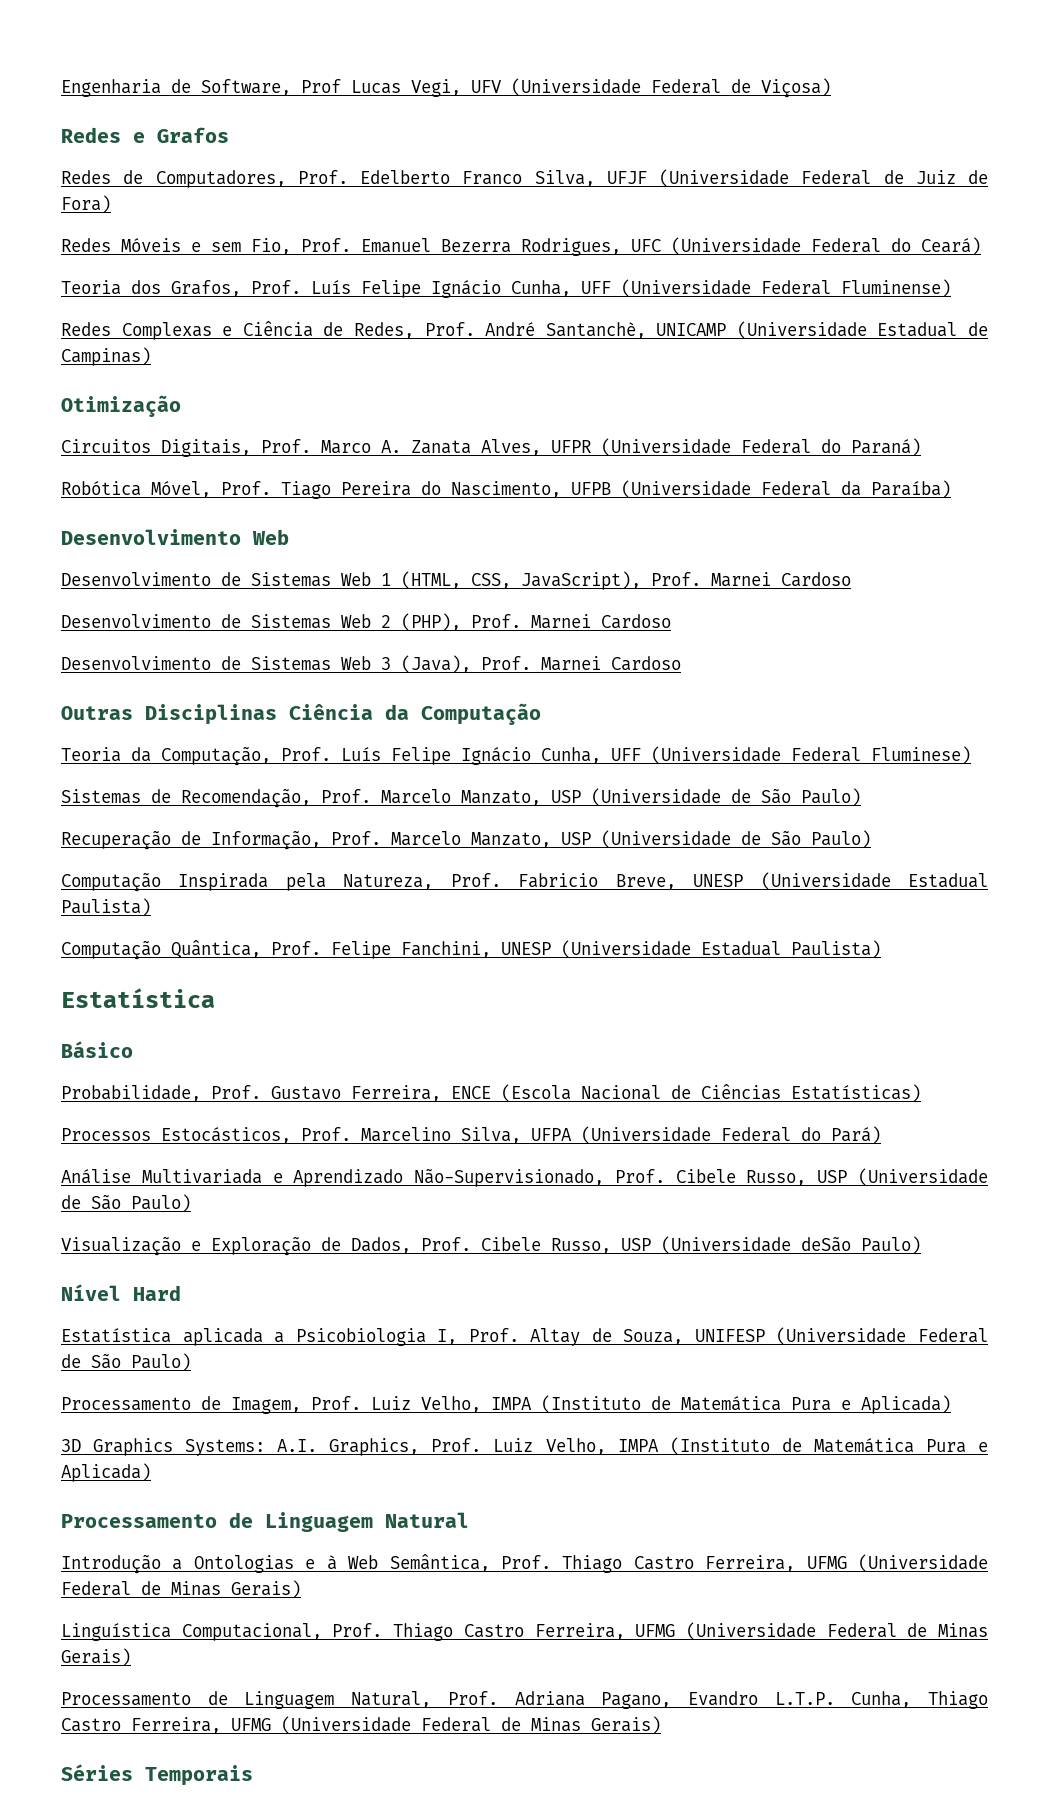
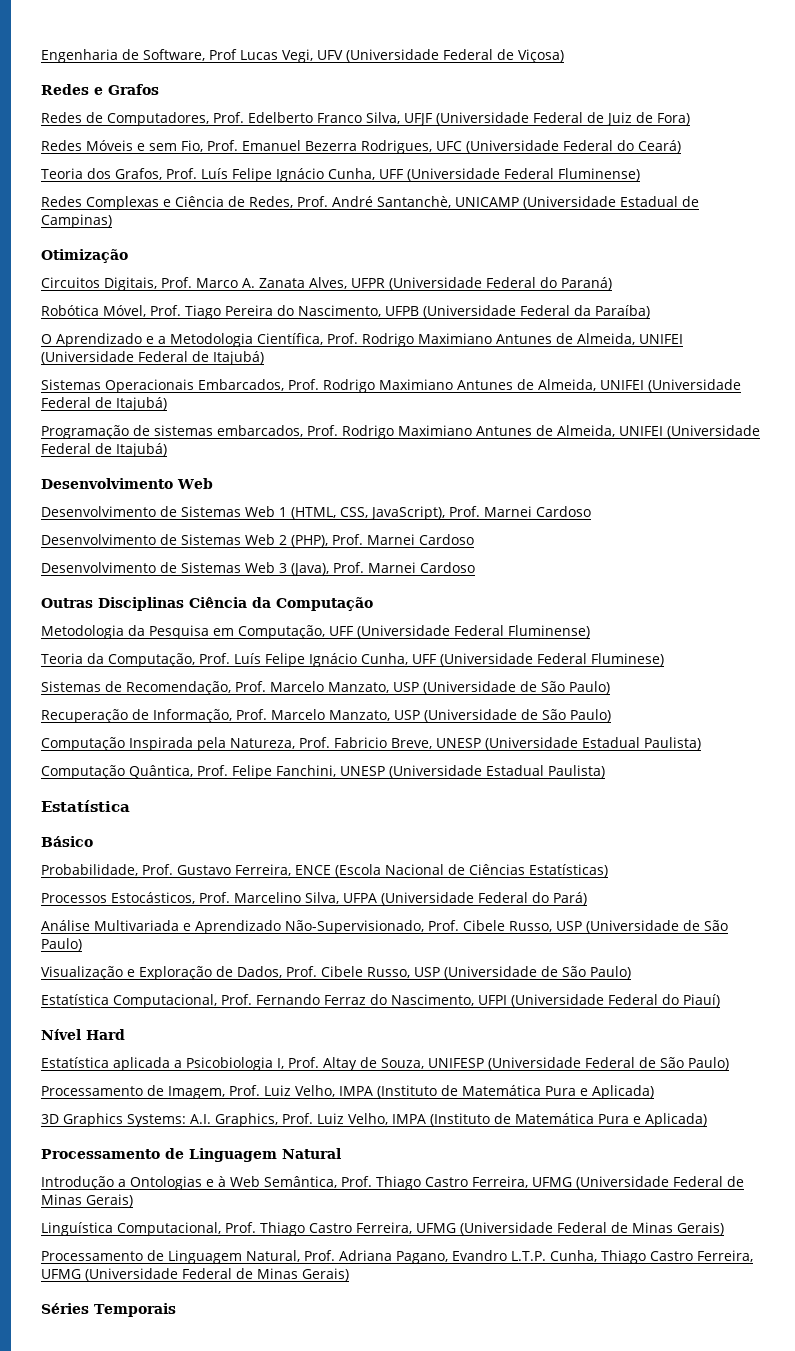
(951, 489) none -> [41,333,683,347] [41,351,264,365] [41,379,741,393] [41,397,167,411] [41,425,760,439] [41,443,167,457] // O Aprendizado e a Metodologia Científica, Prof. Rodrigo Maximiano Antunes de Almeida, UNIFEI (Universidade Federal de Itajubá) // Sistemas Operacionais Embarcados, Prof. Rodrigo Maximiano Antunes de Almeida, UNIFEI (Universidade Federal de Itajubá) // Programação de sistemas embarcados, Prof. Rodrigo Maximiano Antunes de Almeida, UNIFEI (Universidade Federal de Itajubá)
(541, 714) none -> [41,625,590,639] // Metodologia da Pesquisa em Computação, UFF (Universidade Federal Fluminense)
[801,1236,921,1254] deSão Paulo) -> [541,966,631,979] [41,994,720,1008] de São Paulo) // Estatística Computacional, Prof. Fernando Ferraz do Nascimento, UFPI (Universidade Federal do Piauí)

